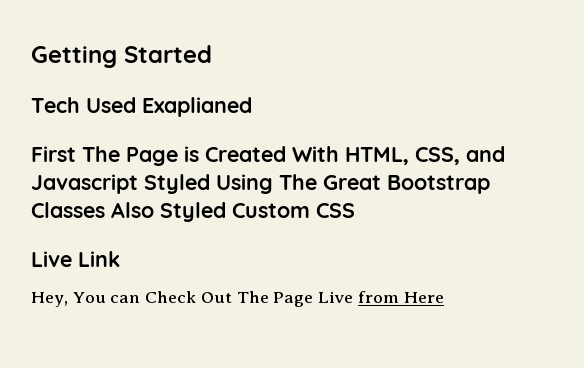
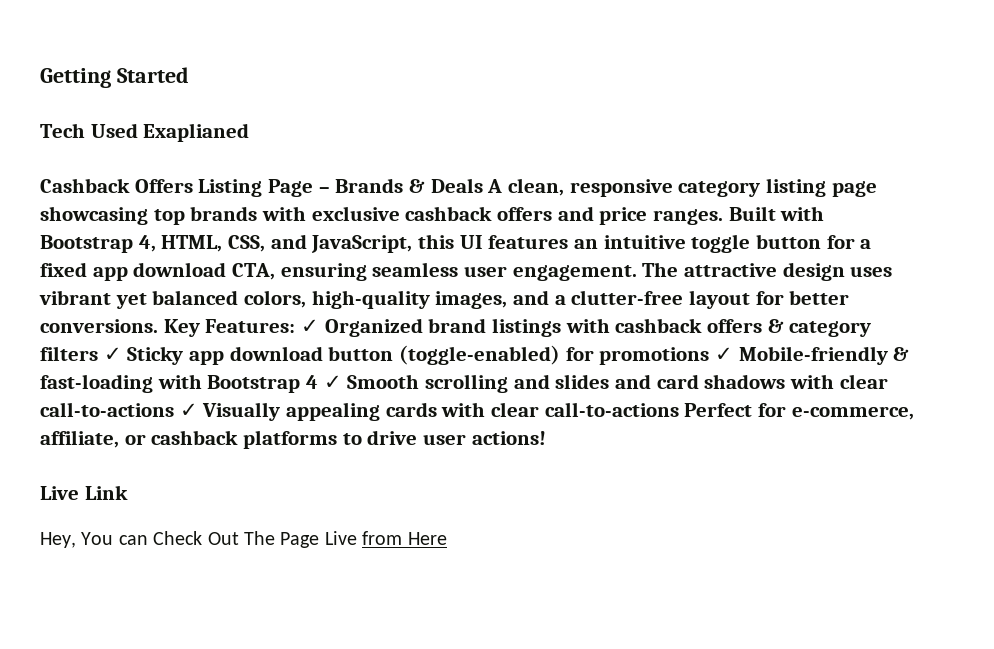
[31,146,505,166] [31,174,490,194] [31,202,355,222] First The Page is Created With HTML, CSS, and Javascript Styled Using The Great Bootstrap Classes Also Styled Custom CSS -> [40,178,877,197] [40,206,825,225] [40,234,872,253] [40,262,893,281] [39,290,850,309] [40,318,872,337] [40,345,910,365] [40,374,888,393] [40,402,914,421] [40,430,546,449] Cashback Offers Listing Page – Brands & Deals A clean, responsive category listing page showcasing top brands with exclusive cashback offers and price ranges. Built with Bootstrap 4, HTML, CSS, and JavaScript, this UI features an intuitive toggle button for a fixed app download CTA, ensuring seamless user engagement. The attractive design uses vibrant yet balanced colors, high-quality images, and a clutter-free layout for better conversions. Key Features: ✓ Organized brand listings with cashback offers & category filters ✓ Sticky app download button (toggle-enabled) for promotions ✓ Mobile-friendly & fast-loading with Bootstrap 4 ✓ Smooth scrolling and slides and card shadows with clear call-to-actions ✓ Visually appealing cards with clear call-to-actions Perfect for e-commerce, affiliate, or cashback platforms to drive user actions!

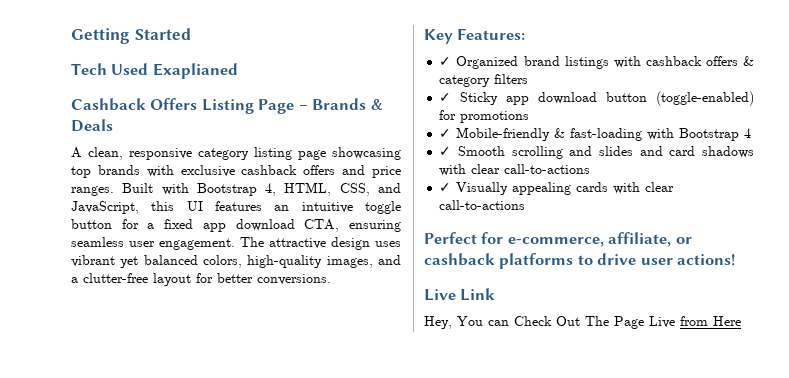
(483, 185) none -> (113, 125) //
(158, 326) none -> (331, 279) //
(296, 326) none -> (526, 34) //
(98, 353) none -> (529, 79) //
(710, 356) none -> (530, 117) //
(319, 382) none -> (752, 133) //
(174, 409) none -> (591, 169) //
(679, 409) none -> (526, 205) //

